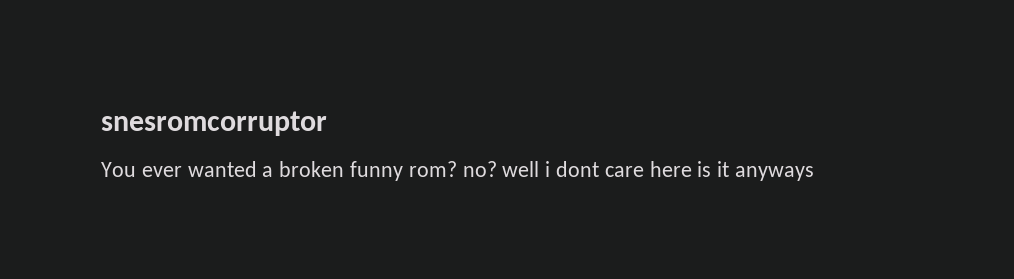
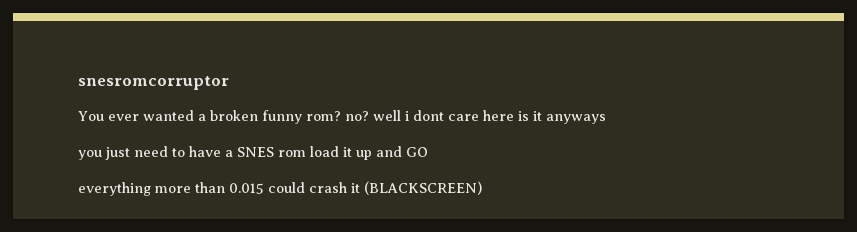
(815, 173) none -> [78,146,428,160] [78,181,482,196] // you just need to have a SNES rom load it up and GO // everything more than 0.015 could crash it (BLACKSCREEN)

